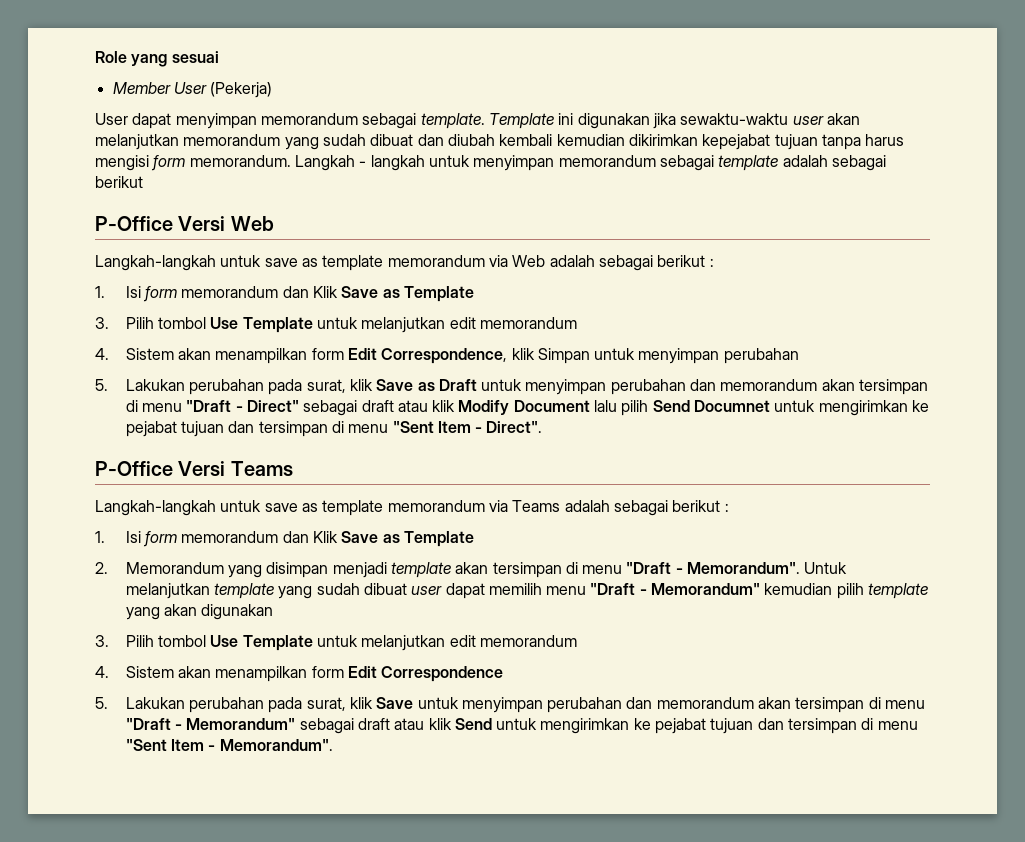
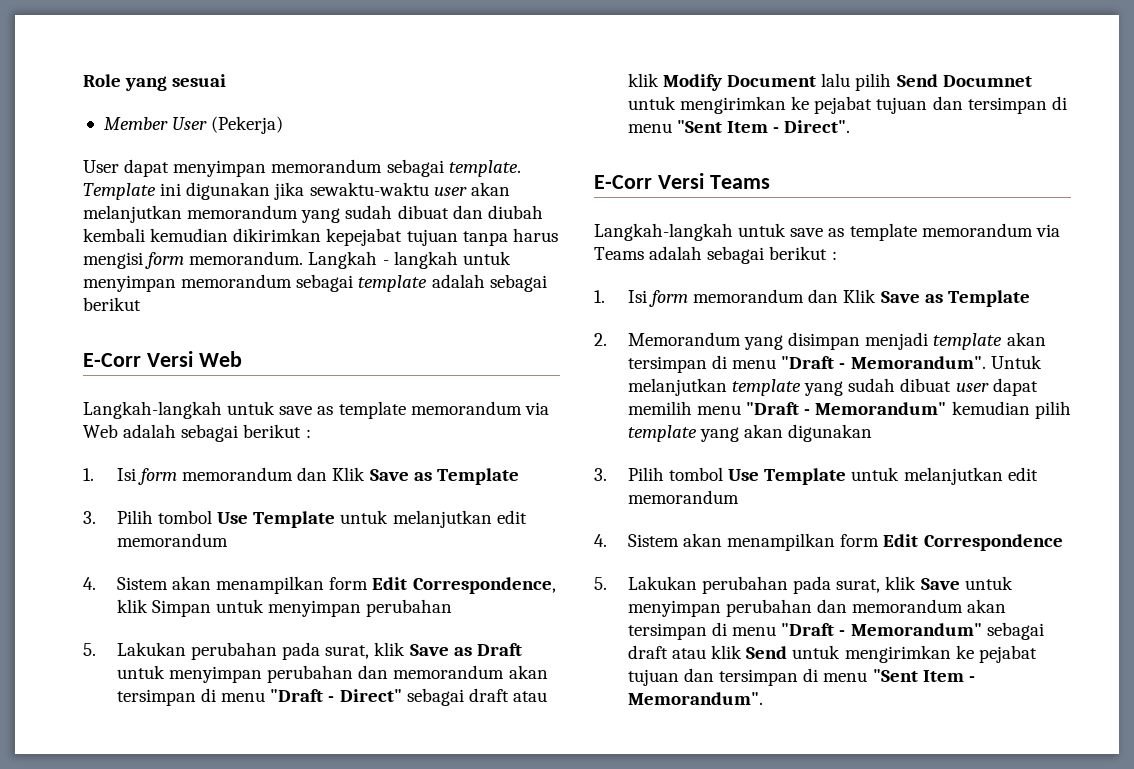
[95,216,173,231] P-Office -> [83,353,141,367] E-Corr
[95,461,173,476] P-Office -> [594,175,652,189] E-Corr

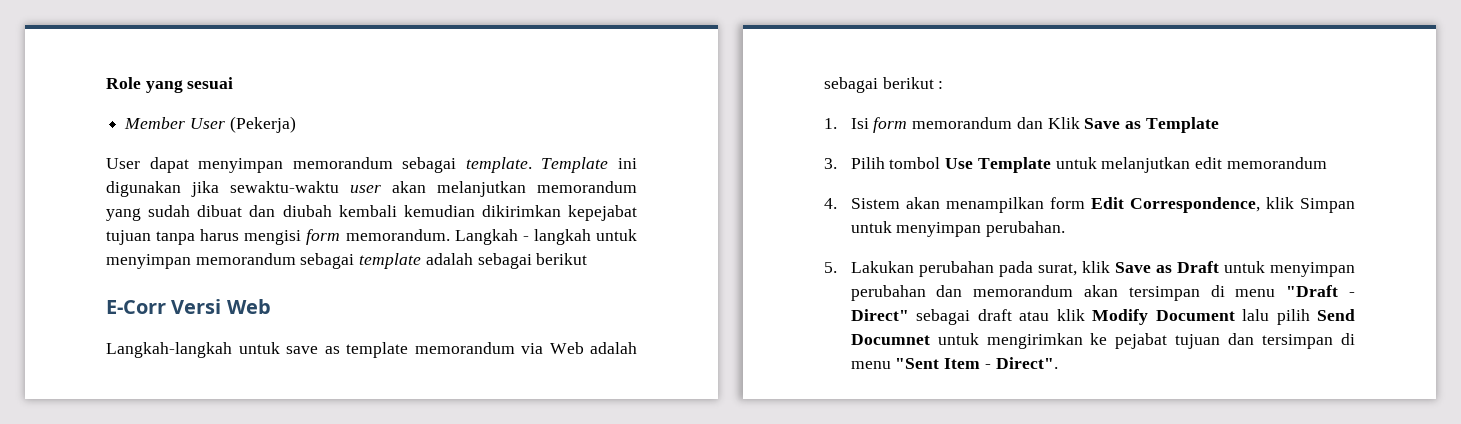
[366,599,453,617] perubahan -> [986,221,1066,237] perubahan.
[594,173,770,189] [594,223,1060,241] [594,246,837,264] [594,289,1030,307] [594,332,1046,350] [627,355,1042,373] [627,378,1038,396] [627,401,1071,419] [627,424,873,442] [594,467,1038,485] [627,490,739,504] [594,533,1063,551] [594,576,1013,594] [627,599,1007,617] [627,622,1044,640] [627,645,1037,663] [627,668,975,686] [627,692,763,705] // E-Corr Versi Teams // Langkah-langkah untuk save as template memorandum via Teams adalah sebagai berikut : // 1. Isi form memorandum dan Klik Save as Template // 2. Memorandum yang disimpan menjadi template akan tersimpan di menu "Draft - Memorandum". Untuk melanjutkan template yang sudah dibuat user dapat memilih menu "Draft - Memorandum" kemudian pilih template yang akan digunakan // 3. Pilih tombol Use Template untuk melanjutkan edit memorandum // 4. Sistem akan menampilkan form Edit Correspondence // 5. Lakukan perubahan pada surat, klik Save untuk menyimpan perubahan dan memorandum akan tersimpan di menu "Draft - Memorandum" sebagai draft atau klik Send untuk mengirimkan ke pejabat tujuan dan tersimpan di menu "Sent Item - Memorandum". -> (1058, 363) none

